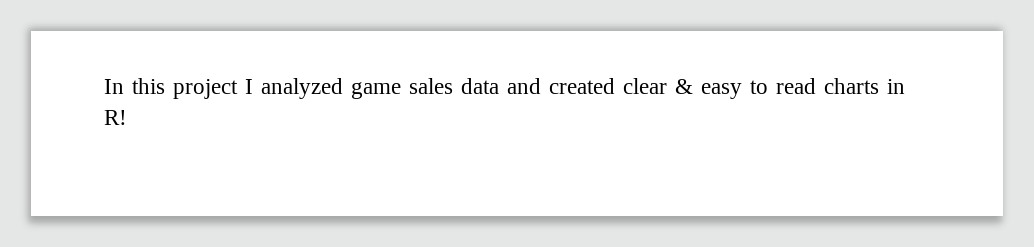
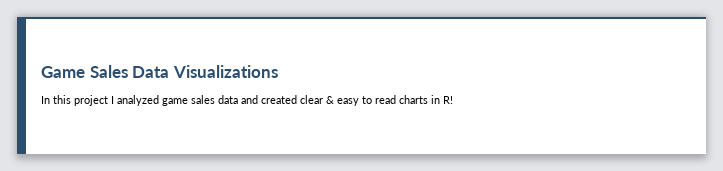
(104, 86) none -> [41,65,278,78] Game Sales Data Visualizations //

